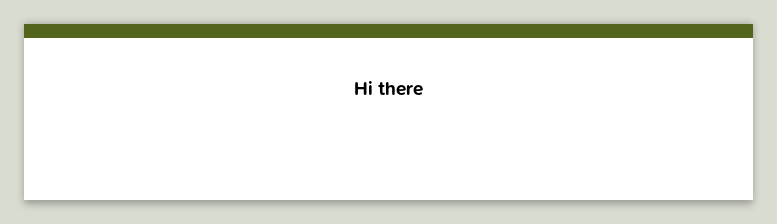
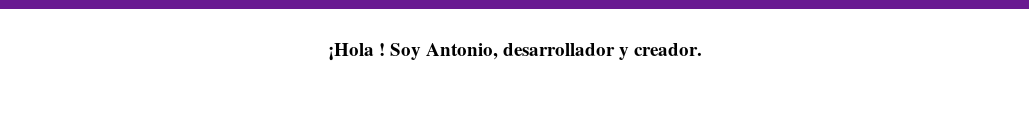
[353,81,424,96] Hi there -> [327,43,703,61] ¡Hola ! Soy Antonio, desarrollador y creador.

